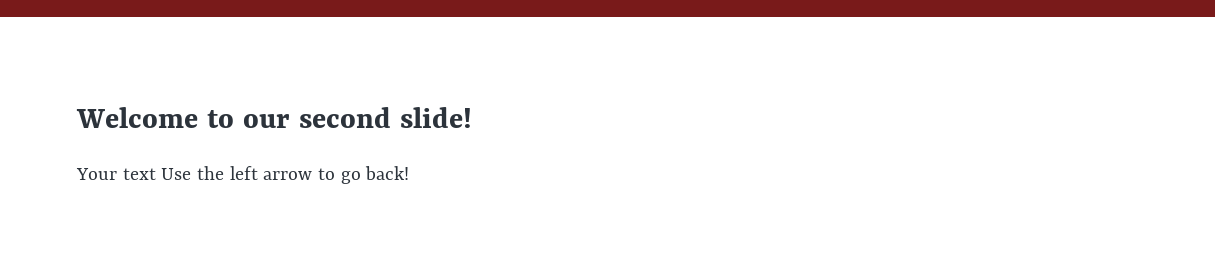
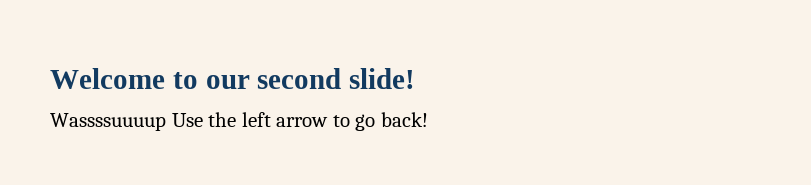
[76,168,156,180] Your text -> [50,113,166,131] Wassssuuuup

